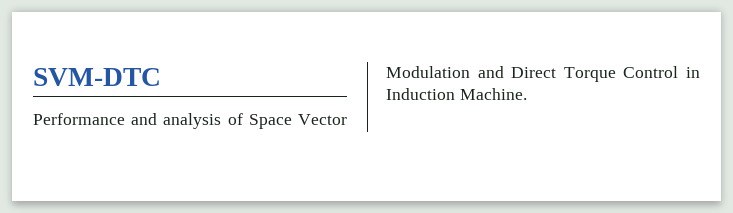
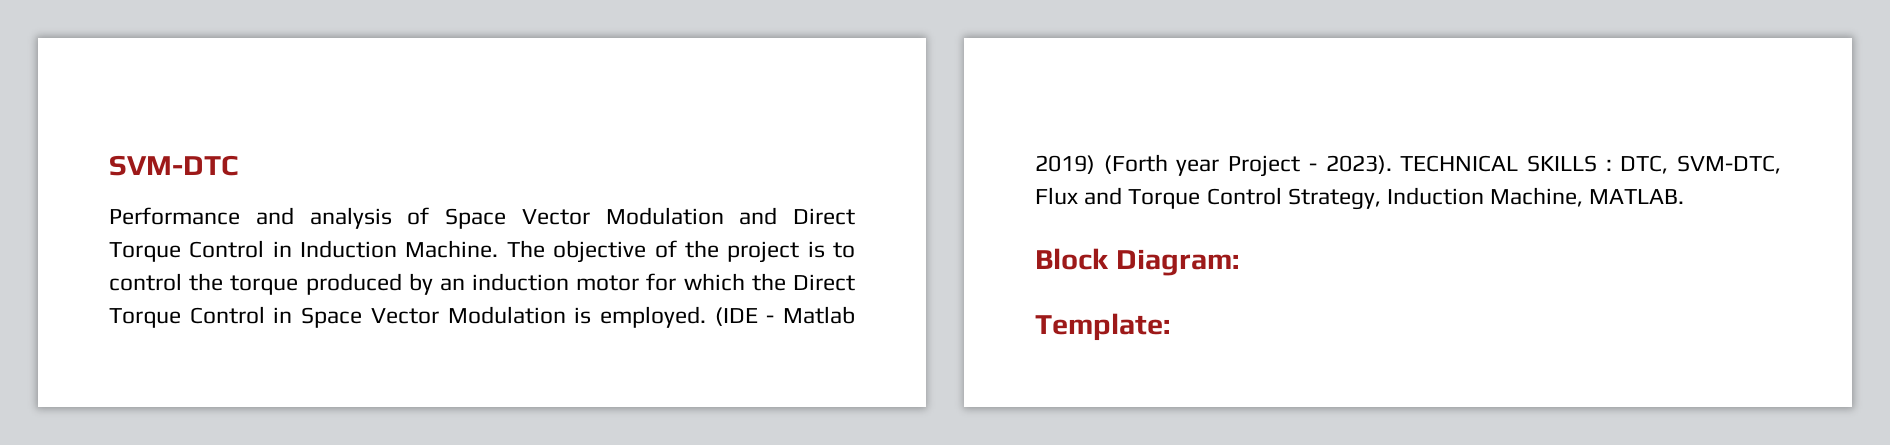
(527, 94) none -> [506,240,856,263] [109,273,855,295] [109,306,855,328] [1035,154,1781,177] [1035,187,1685,210] [1035,248,1239,276] [1035,313,1170,341] The objective of the project is to control the torque produced by an induction motor for which the Direct Torque Control in Space Vector Modulation is employed. (IDE - Matlab 2019) (Forth year Project - 2023). TECHNICAL SKILLS : DTC, SVM-DTC, Flux and Torque Control Strategy, Induction Machine, MATLAB. // Block Diagram: // Template:

